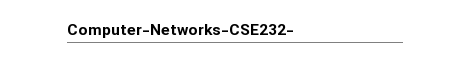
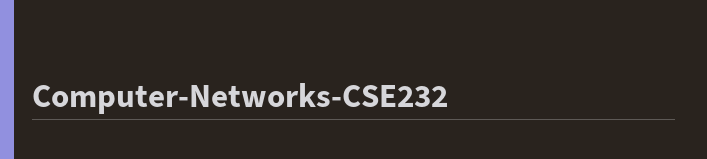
[67,24,294,38] Computer-Networks-CSE232- -> [32,83,448,114] Computer-Networks-CSE232

